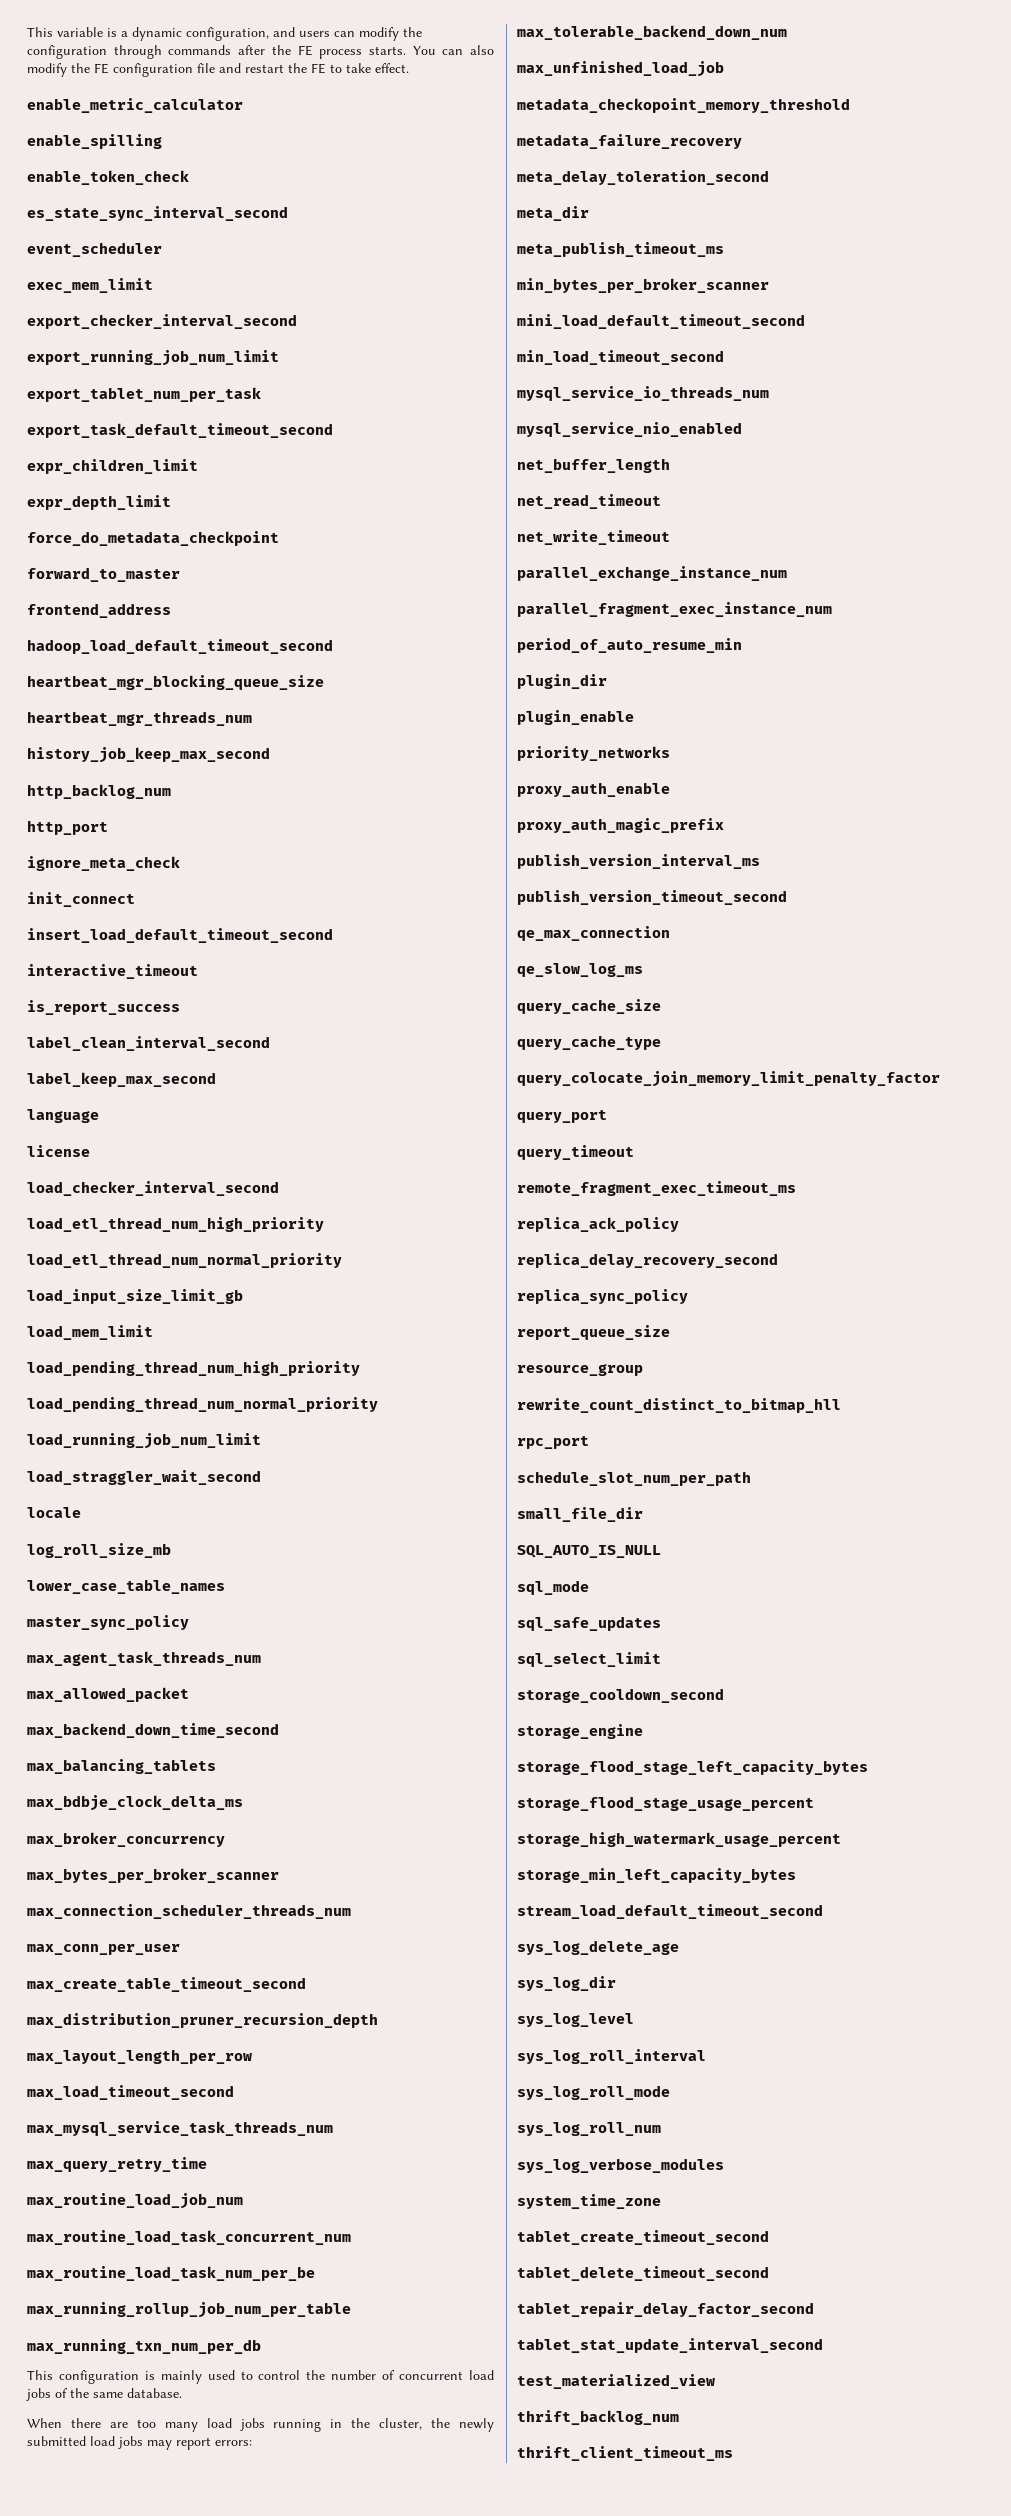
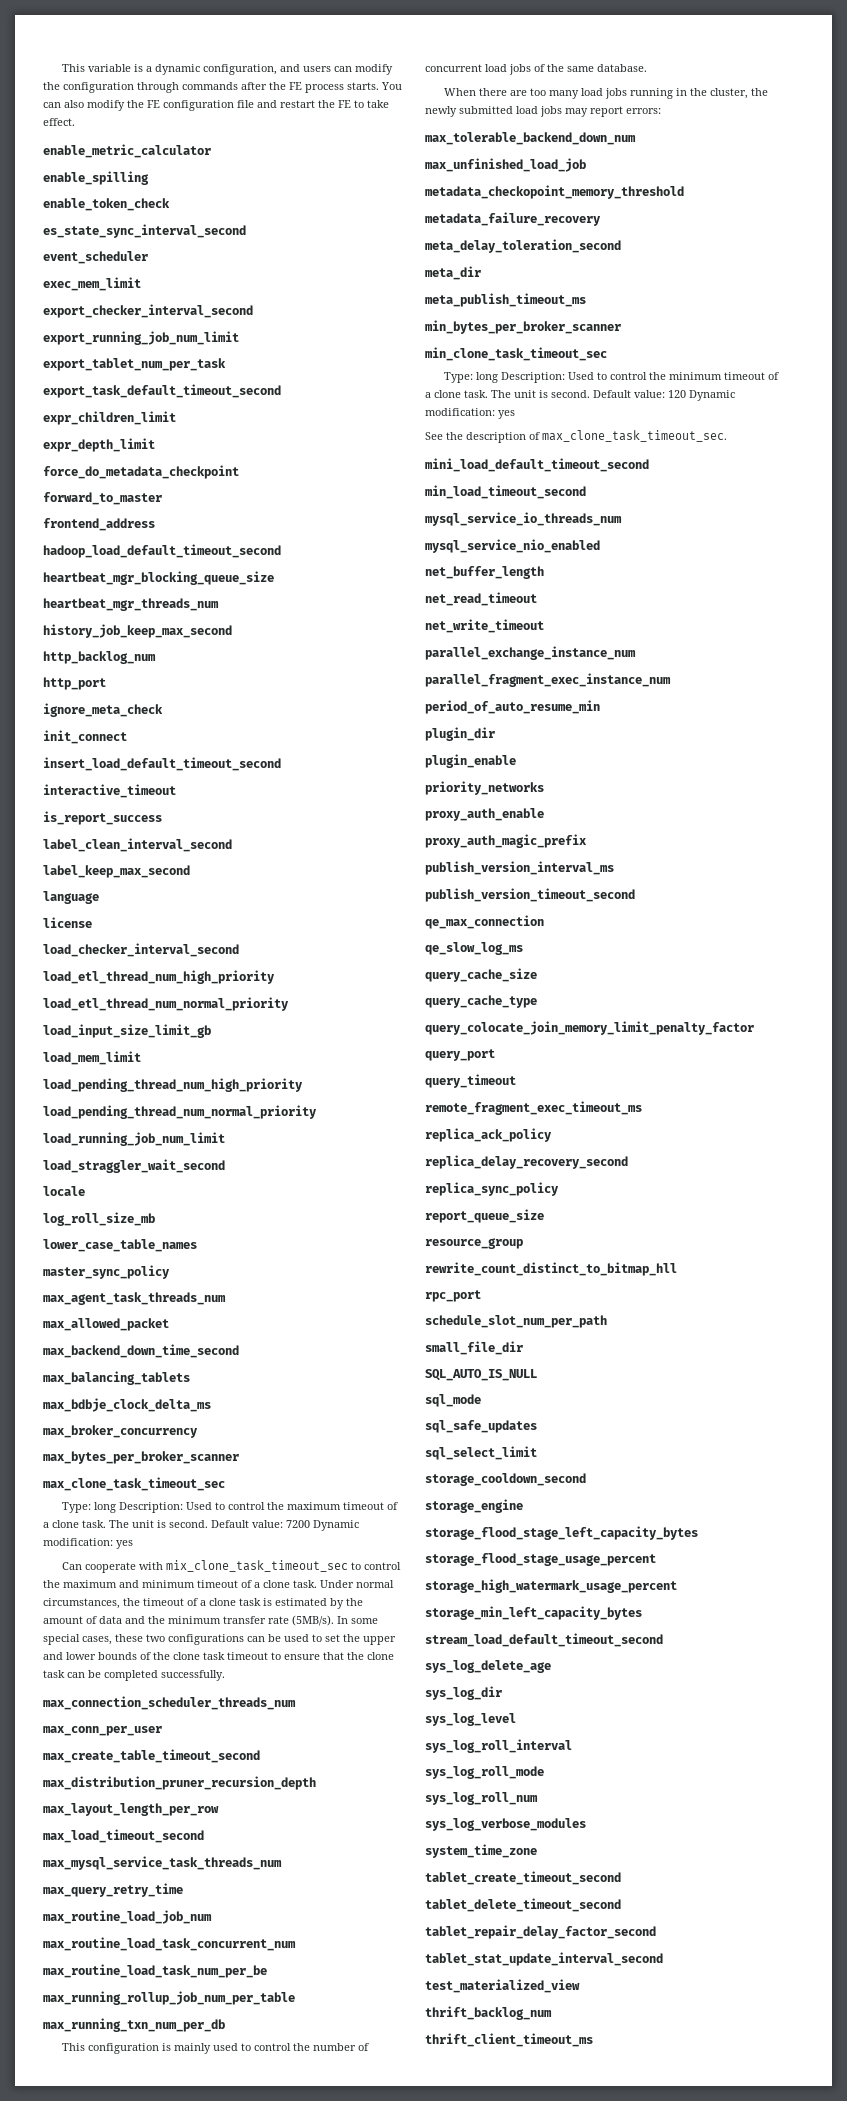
(279, 1875) none -> [43,1477,225,1491] [62,1502,399,1513] [43,1520,359,1531] [43,1538,133,1549] [62,1560,402,1573] [43,1580,394,1588] [43,1598,363,1609] [43,1615,378,1626] [43,1634,396,1645] [43,1652,394,1660] [43,1670,225,1681] // max_clone_task_timeout_sec // Type: long Description: Used to control the maximum timeout of a clone task. The unit is second. Default value: 7200 Dynamic modification: yes // Can cooperate with mix_clone_task_timeout_sec to control the maximum and minimum timeout of a clone task. Under normal circumstances, the timeout of a clone task is estimated by the amount of data and the minimum transfer rate (5MB/s). In some special cases, these two configurations can be used to set the upper and lower bounds of the clone task timeout to ensure that the clone task can be completed successfully.
(769, 285) none -> [425,347,607,361] [444,372,780,383] [425,390,735,401] [425,408,515,419] [425,430,727,443] // min_clone_task_timeout_sec // Type: long Description: Used to control the minimum timeout of a clone task. The unit is second. Default value: 120 Dynamic modification: yes // See the description of max_clone_task_timeout_sec.

